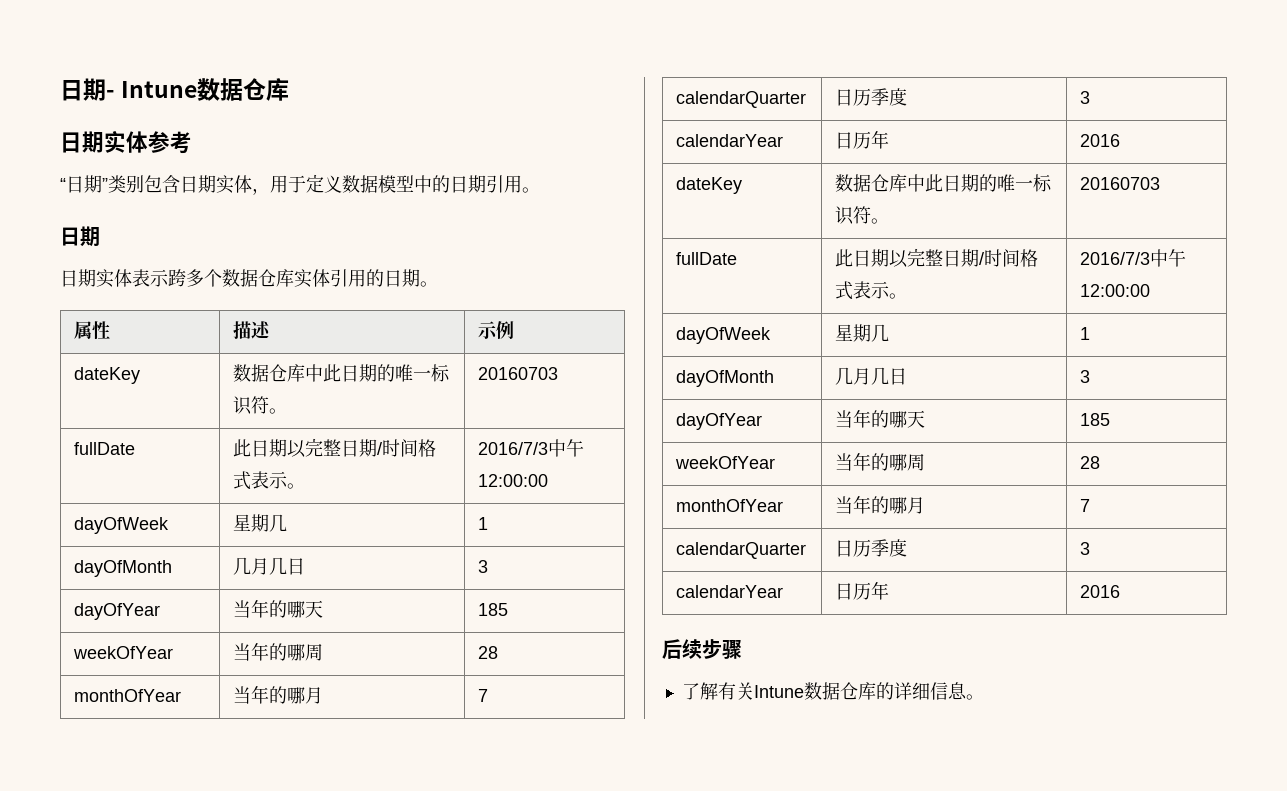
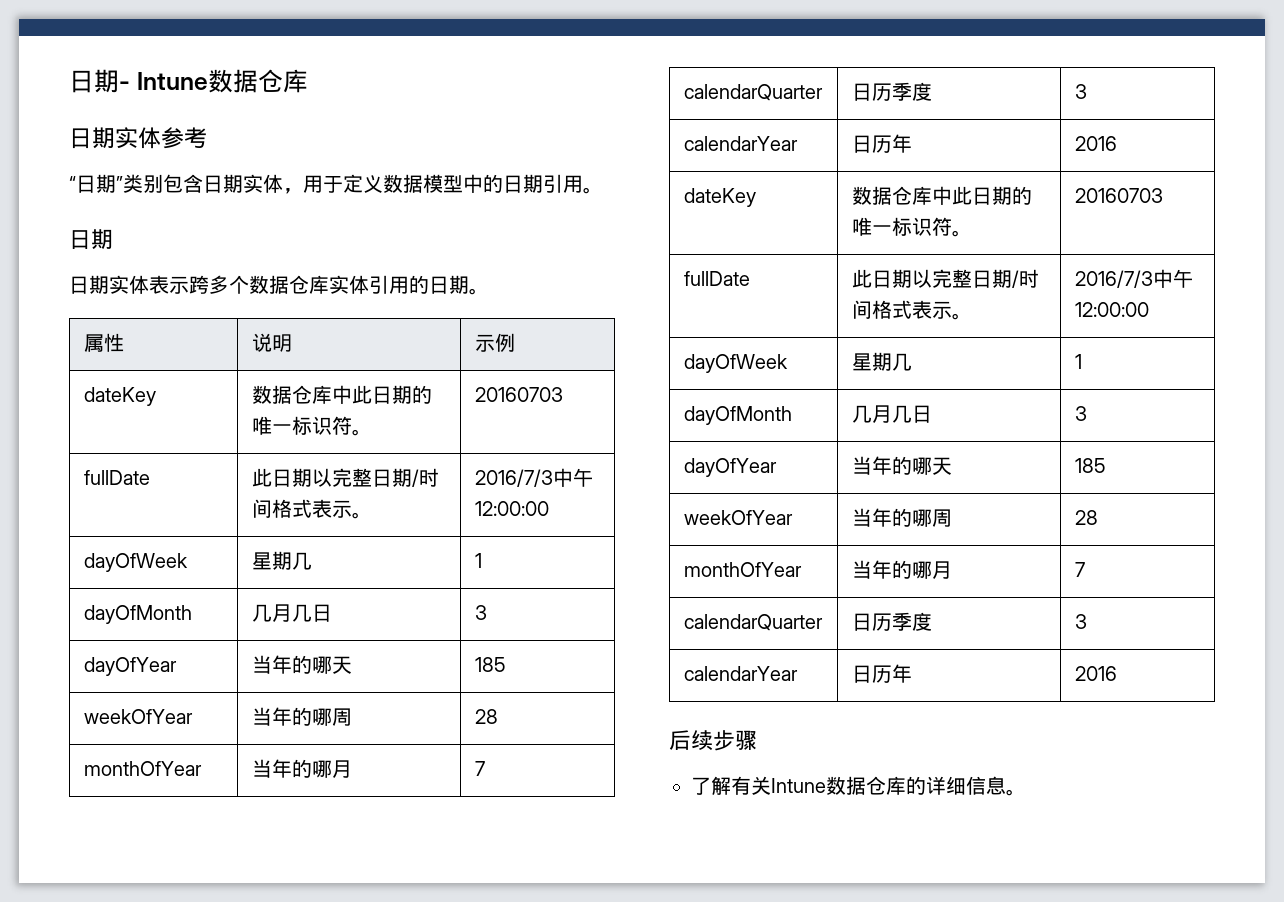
[233,321,272,339] 描述 -> [251,333,292,352] 说明

